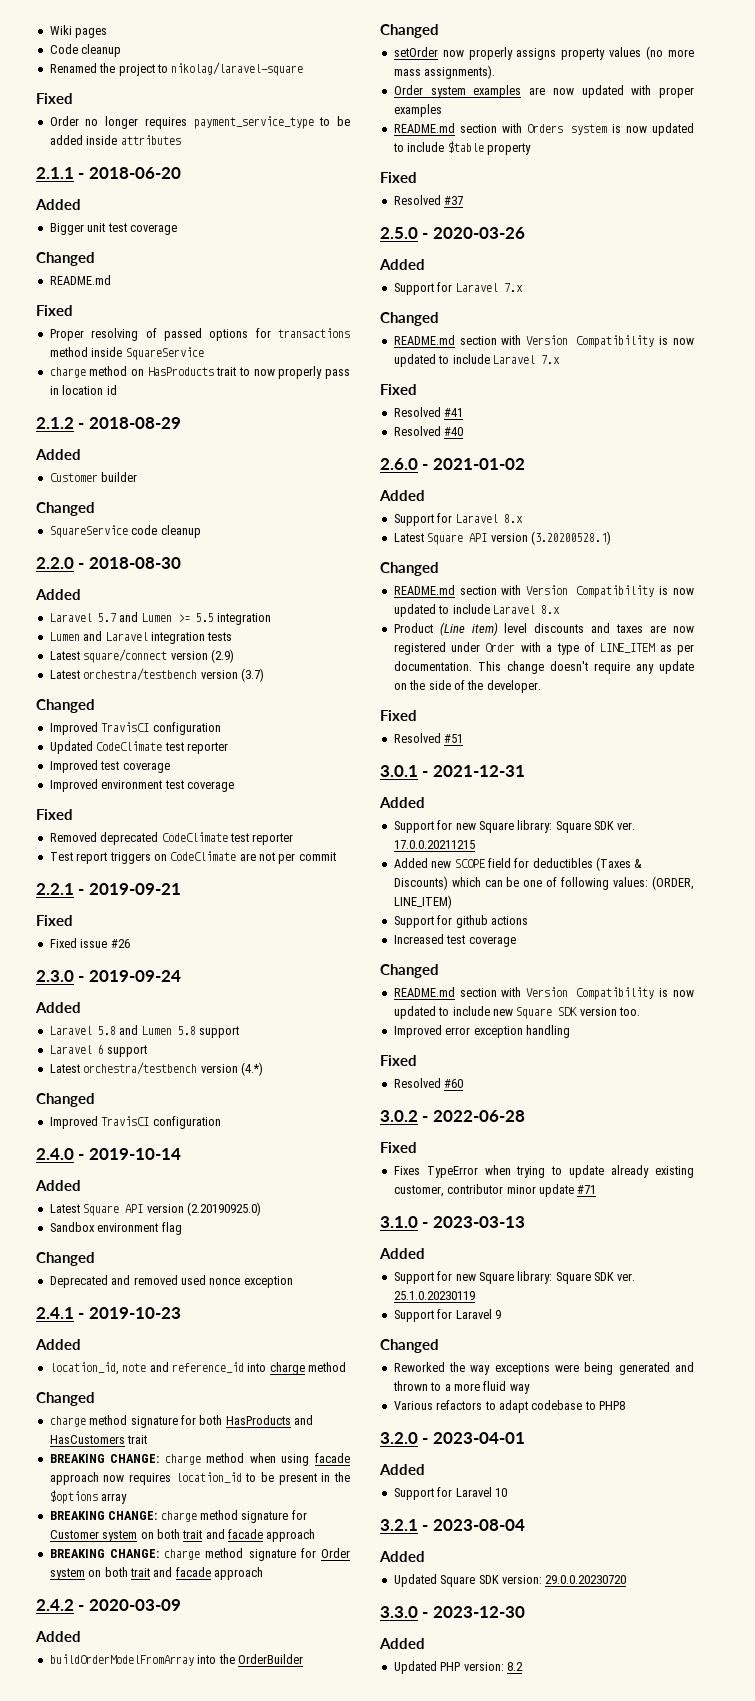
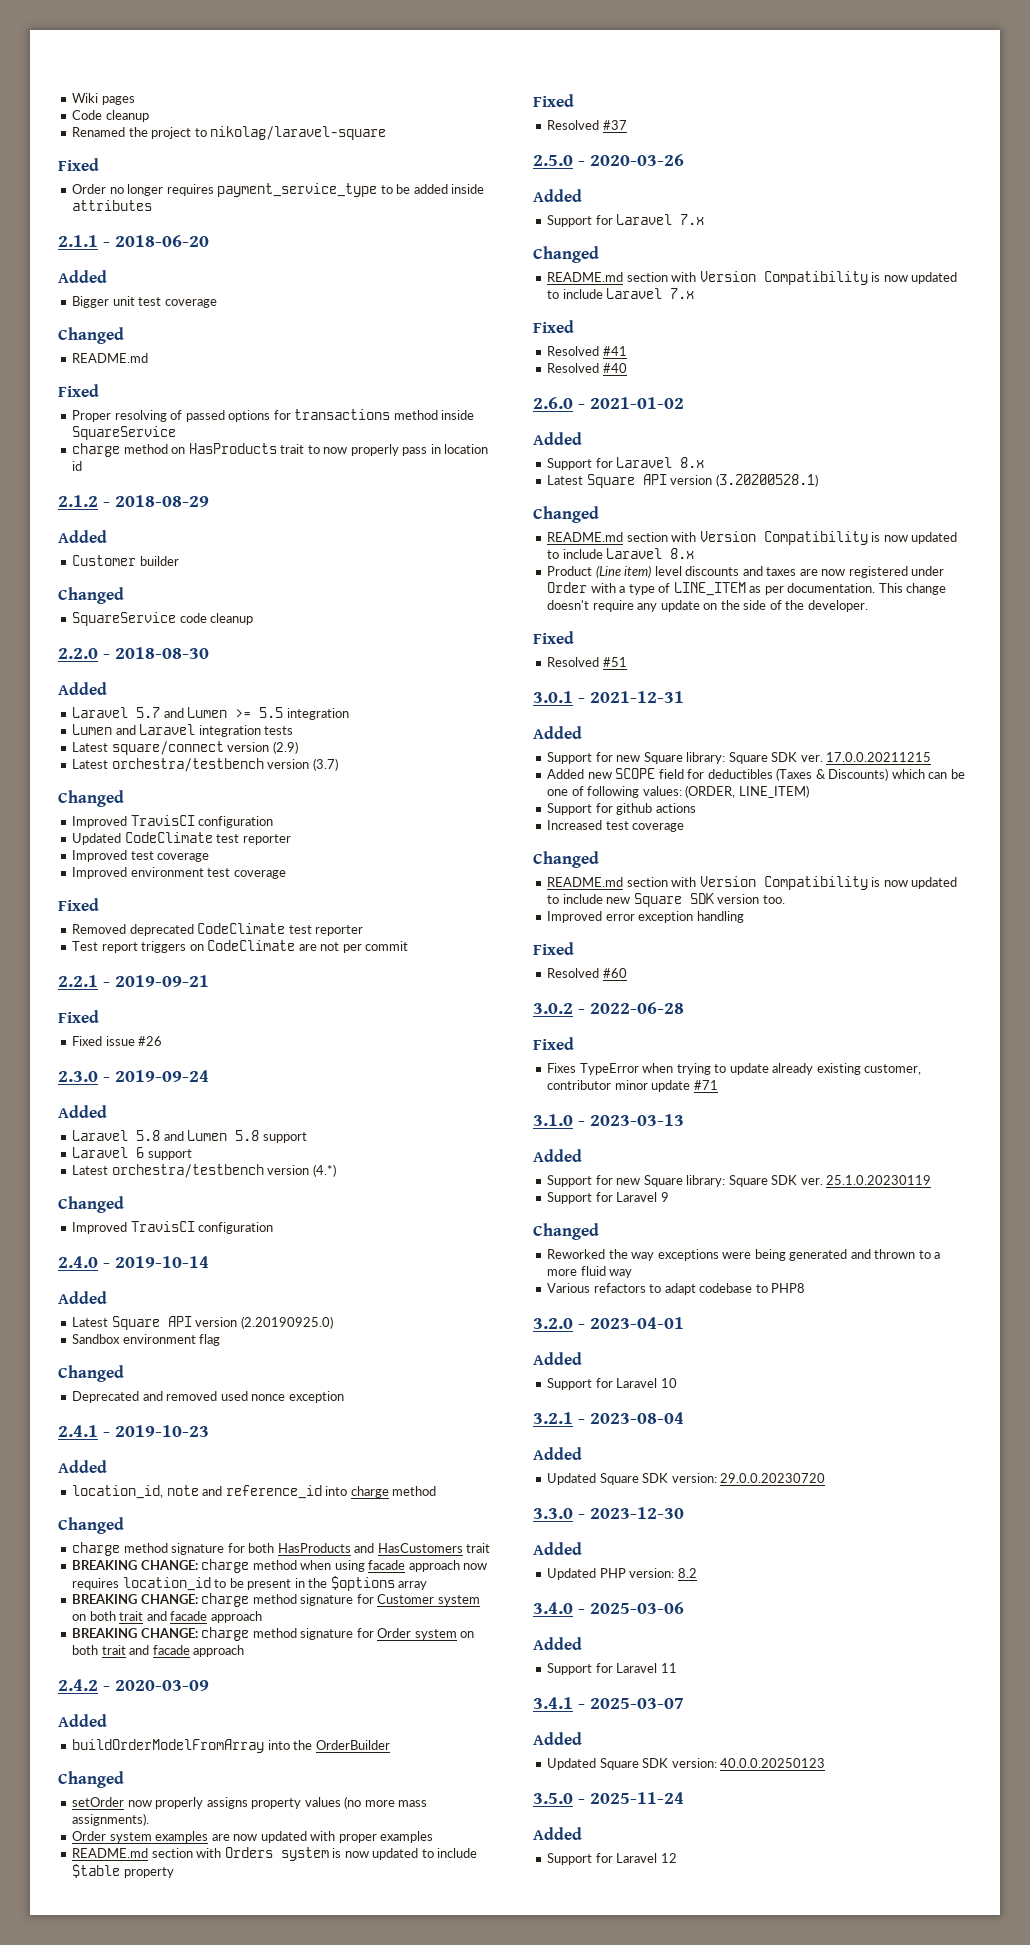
(523, 1666) none -> [533,1602,685,1614] [533,1637,582,1650] [547,1663,677,1675] [533,1697,685,1709] [533,1732,582,1745] [547,1758,826,1770] [533,1792,685,1804] [533,1827,582,1840] [547,1853,677,1865] // 3.4.0 - 2025-03-06 // Added // Support for Laravel 11 // 3.4.1 - 2025-03-07 // Added // Updated Square SDK version: 40.0.0.20250123 // 3.5.0 - 2025-11-24 // Added // Support for Laravel 12

